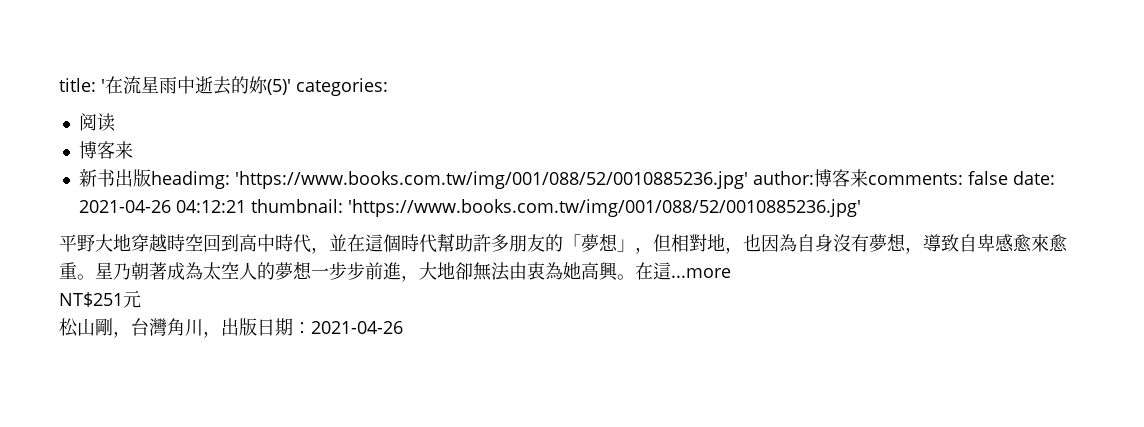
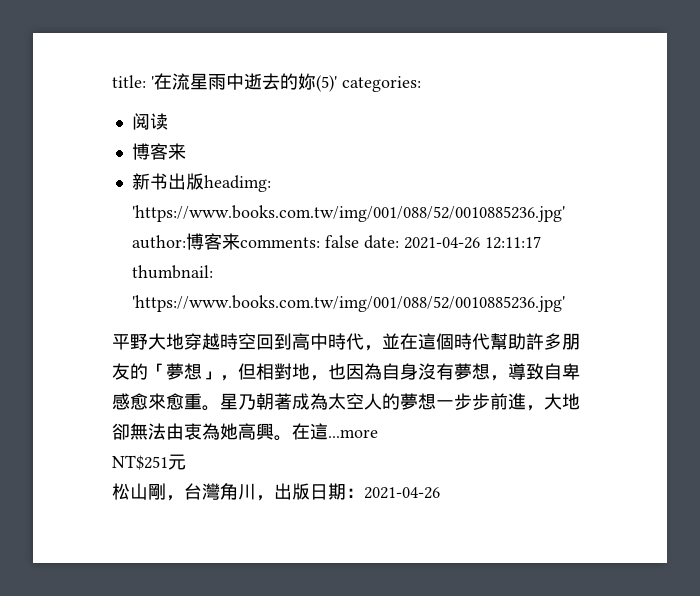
[175,200,246,213] 04:12:21 -> [484,236,541,249] 12:11:17

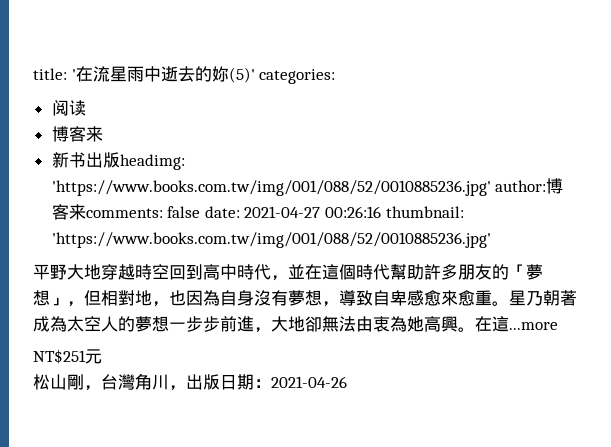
[403,236,541,249] 2021-04-26 12:11:17 -> [244,206,382,218] 2021-04-27 00:26:16

